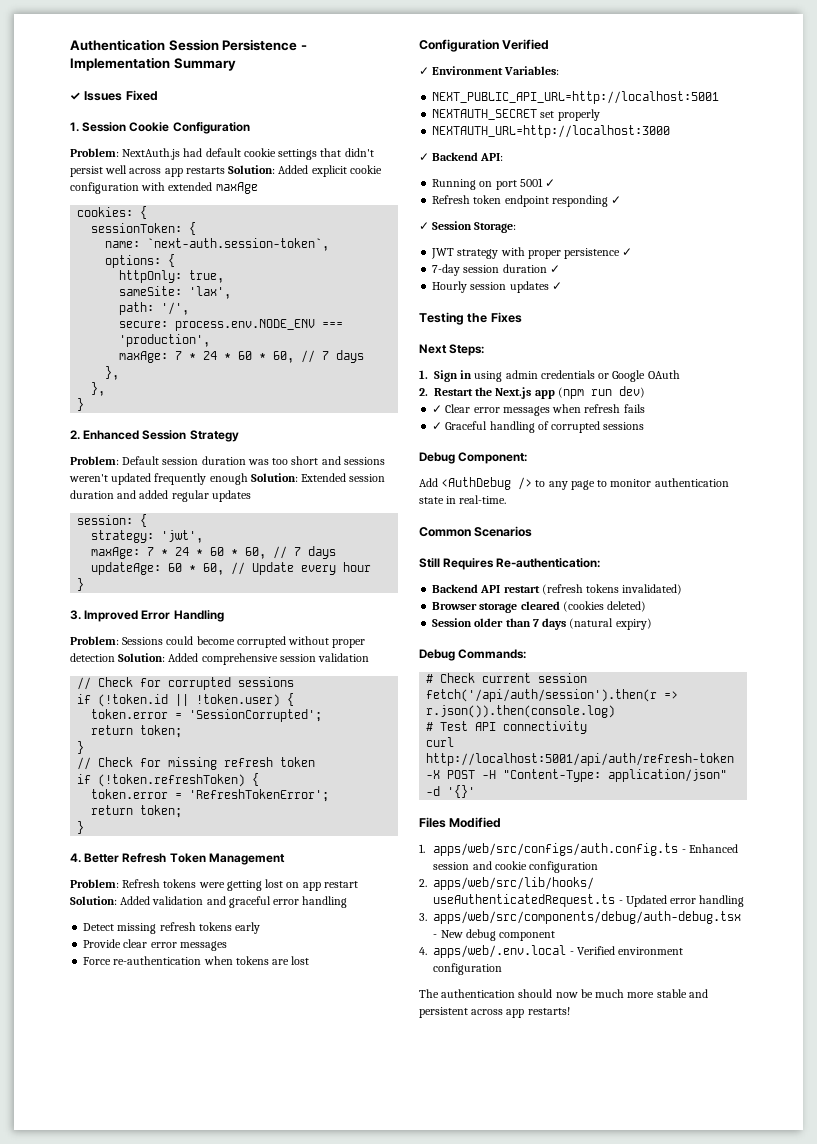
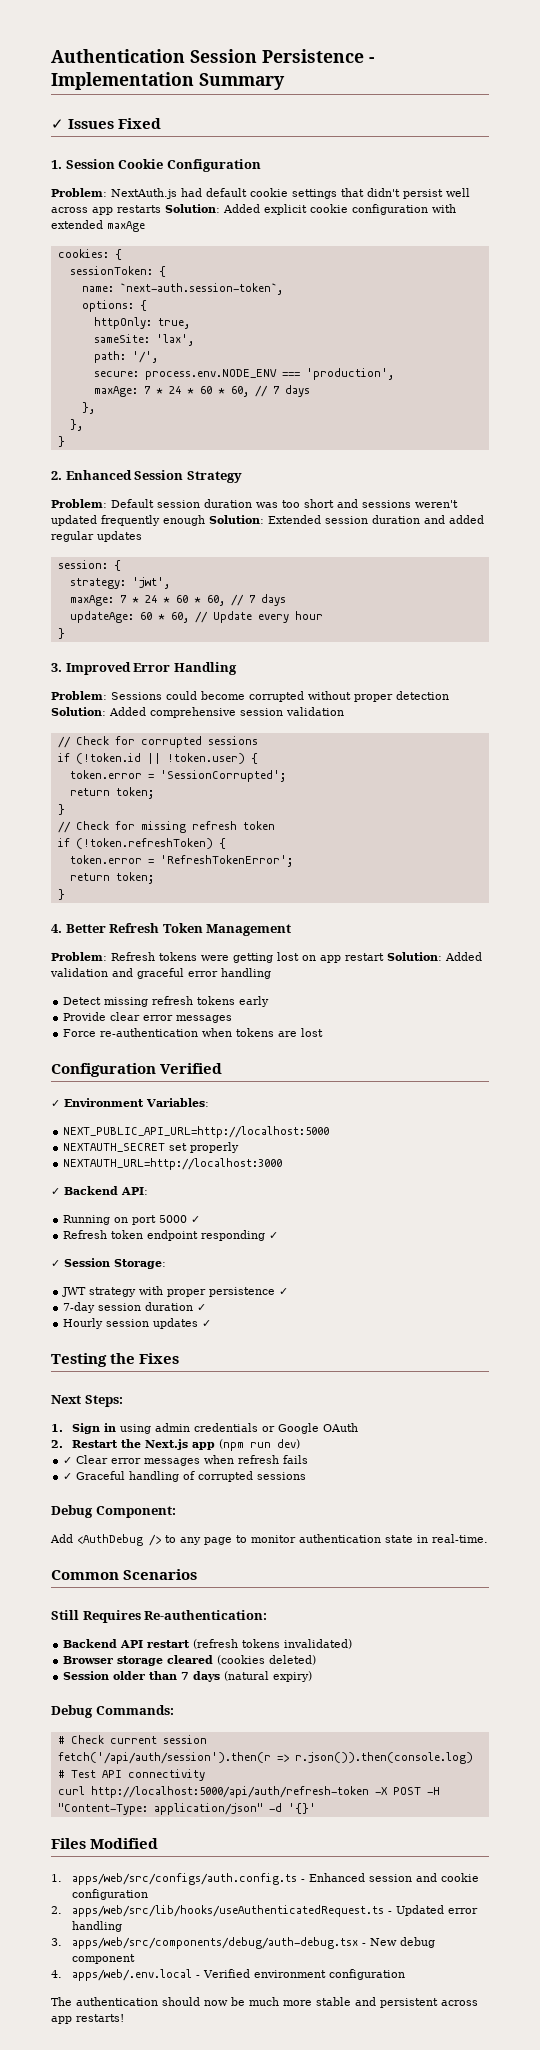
[432,91,720,104] NEXT_PUBLIC_API_URL=http://localhost:5001 -> [63,1126,330,1138] NEXT_PUBLIC_API_URL=http://localhost:5000
[519,178,543,187] 5001 -> [159,1215,188,1223] 5000
[426,753,735,766] http://localhost:5001/api/auth/refresh-token -> [90,1786,369,1798] http://localhost:5000/api/auth/refresh-token

